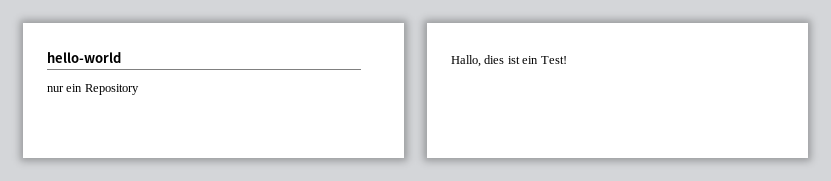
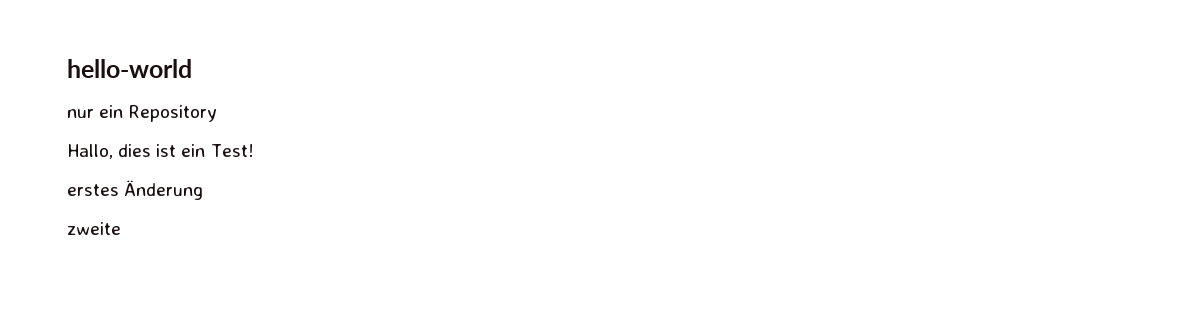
(567, 60) none -> [67,180,204,200] [67,222,121,235] // erstes Änderung // zweite

